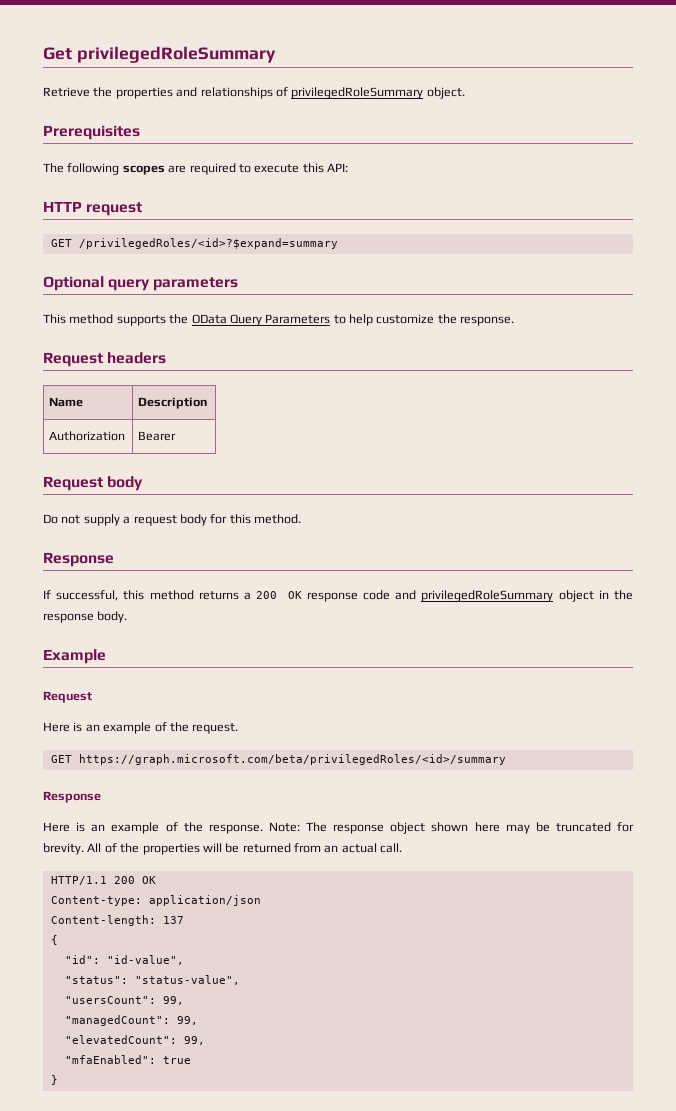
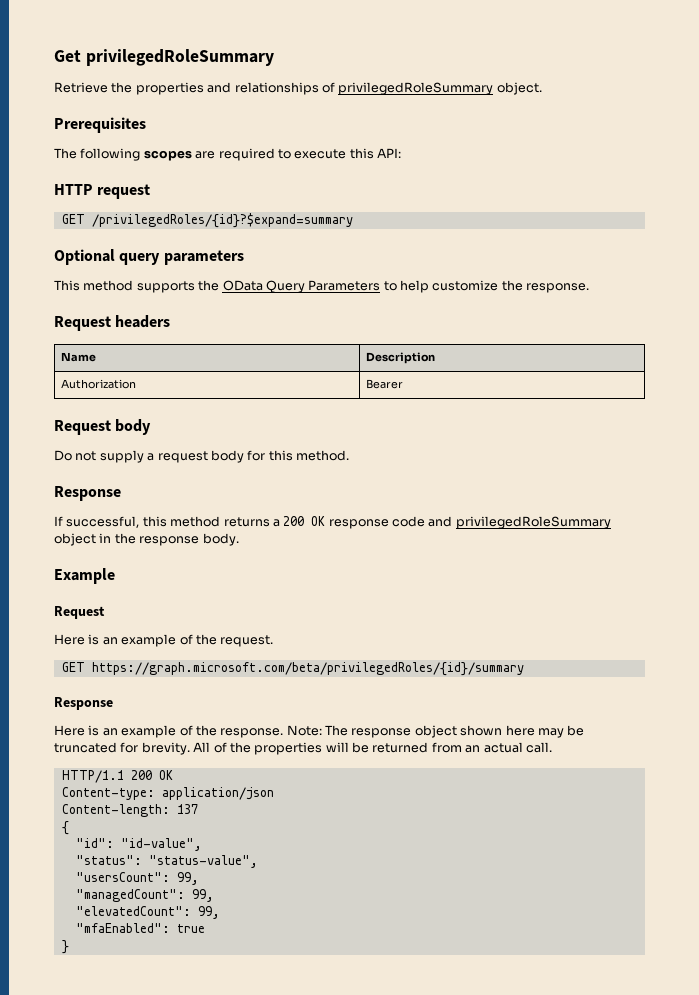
[78,238,338,249] /privilegedRoles/<id>?$expand=summary -> [91,213,353,228] /privilegedRoles/{id}?$expand=summary
[78,754,506,765] https://graph.microsoft.com/beta/privilegedRoles/<id>/summary -> [91,662,524,676] https://graph.microsoft.com/beta/privilegedRoles/{id}/summary

